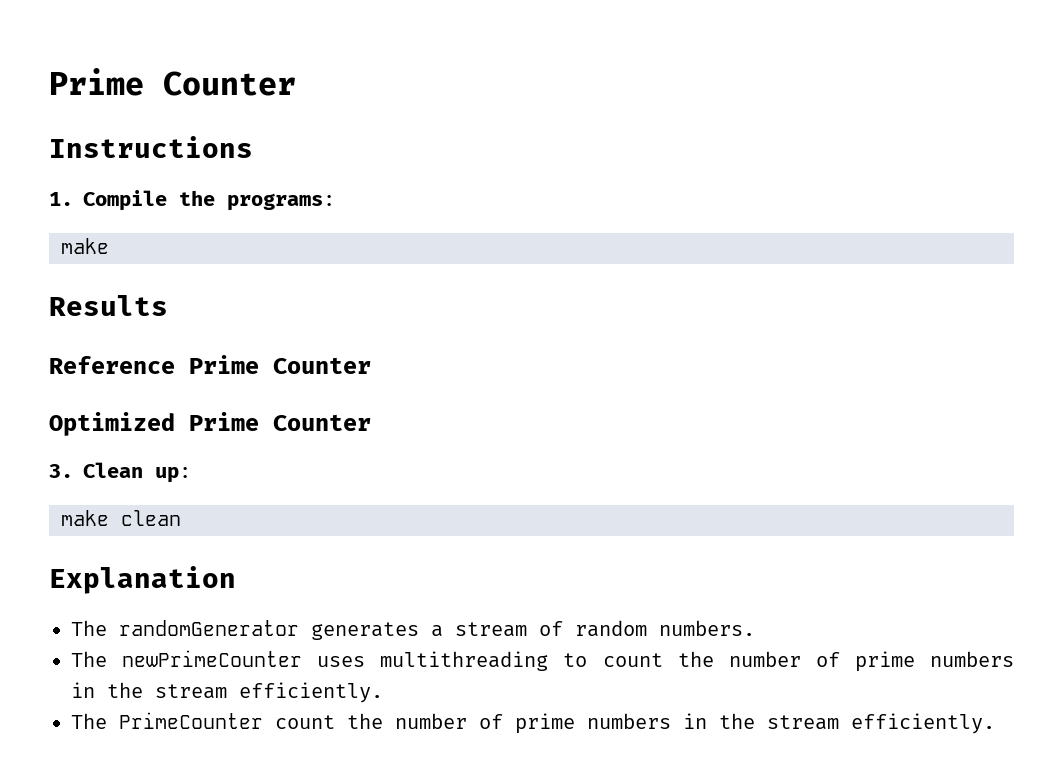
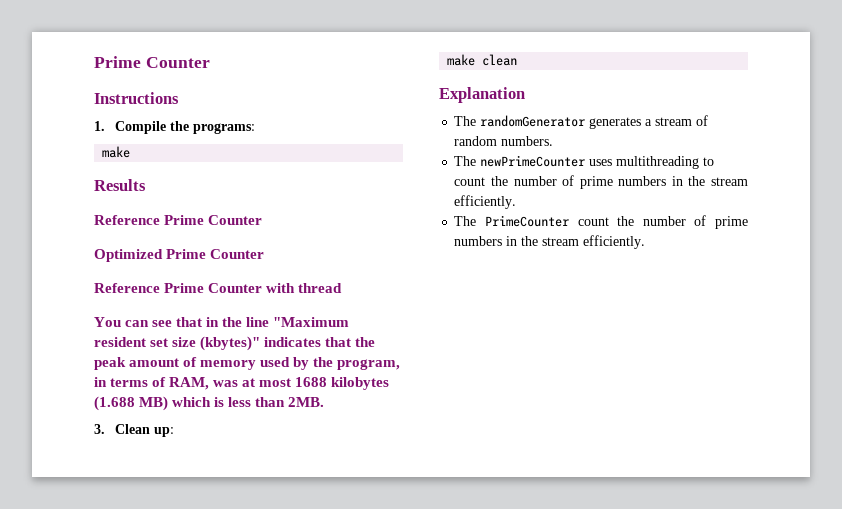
(371, 422) none -> [94,283,343,293] [94,317,350,327] [94,336,376,351] [94,357,401,370] [94,377,390,390] [94,396,325,411] // Reference Prime Counter with thread // You can see that in the line "Maximum resident set size (kbytes)" indicates that the peak amount of memory used by the program, in terms of RAM, was at most 1688 kilobytes (1.688 MB) which is less than 2MB.

